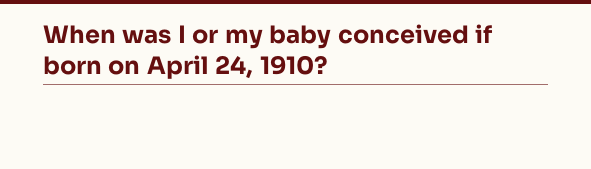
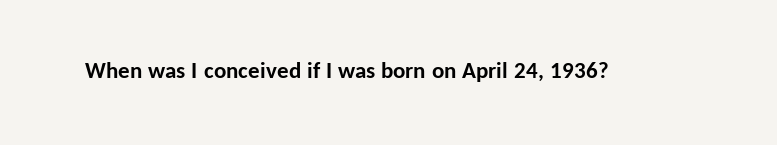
[192,24,494,49] or my baby conceived if -> [203,62,376,78] conceived if I was
[259,55,328,75] 1910? -> [550,62,610,78] 1936?

